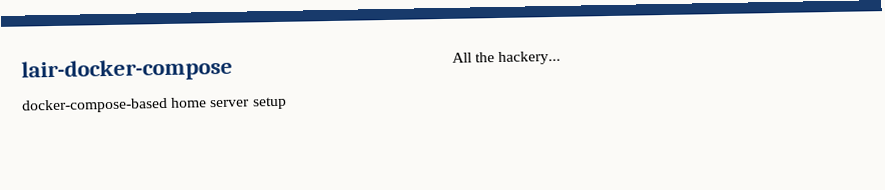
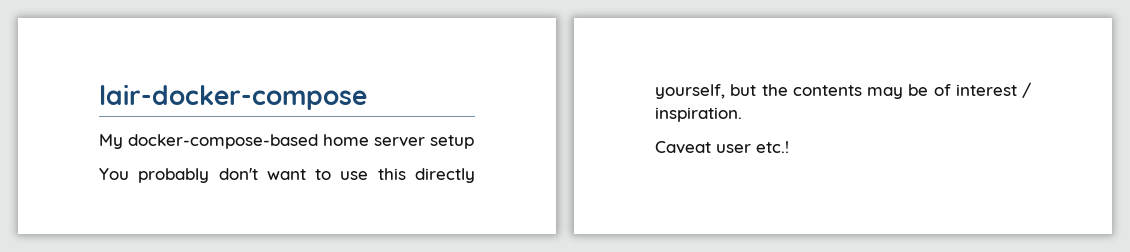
(233, 70) none -> [99,134,123,149] My
[452,50,562,65] All the hackery... -> [99,168,475,183] [655,82,1031,99] [655,107,742,122] [655,141,789,154] You probably don't want to use this directly yourself, but the contents may be of interest / inspiration. // Caveat user etc.!

